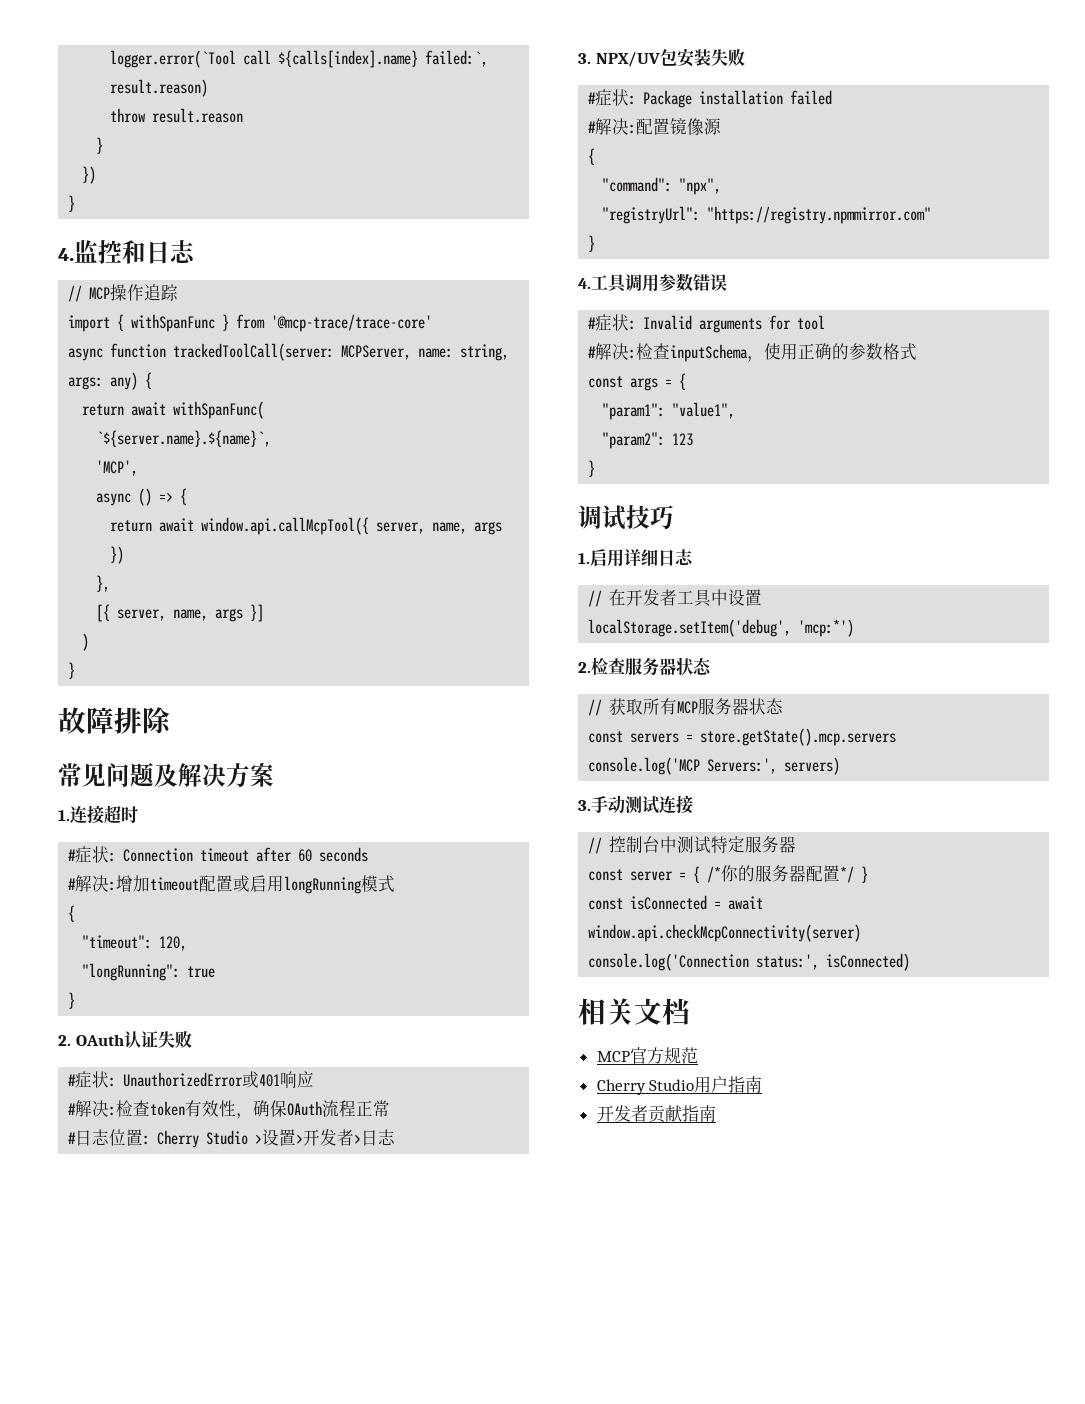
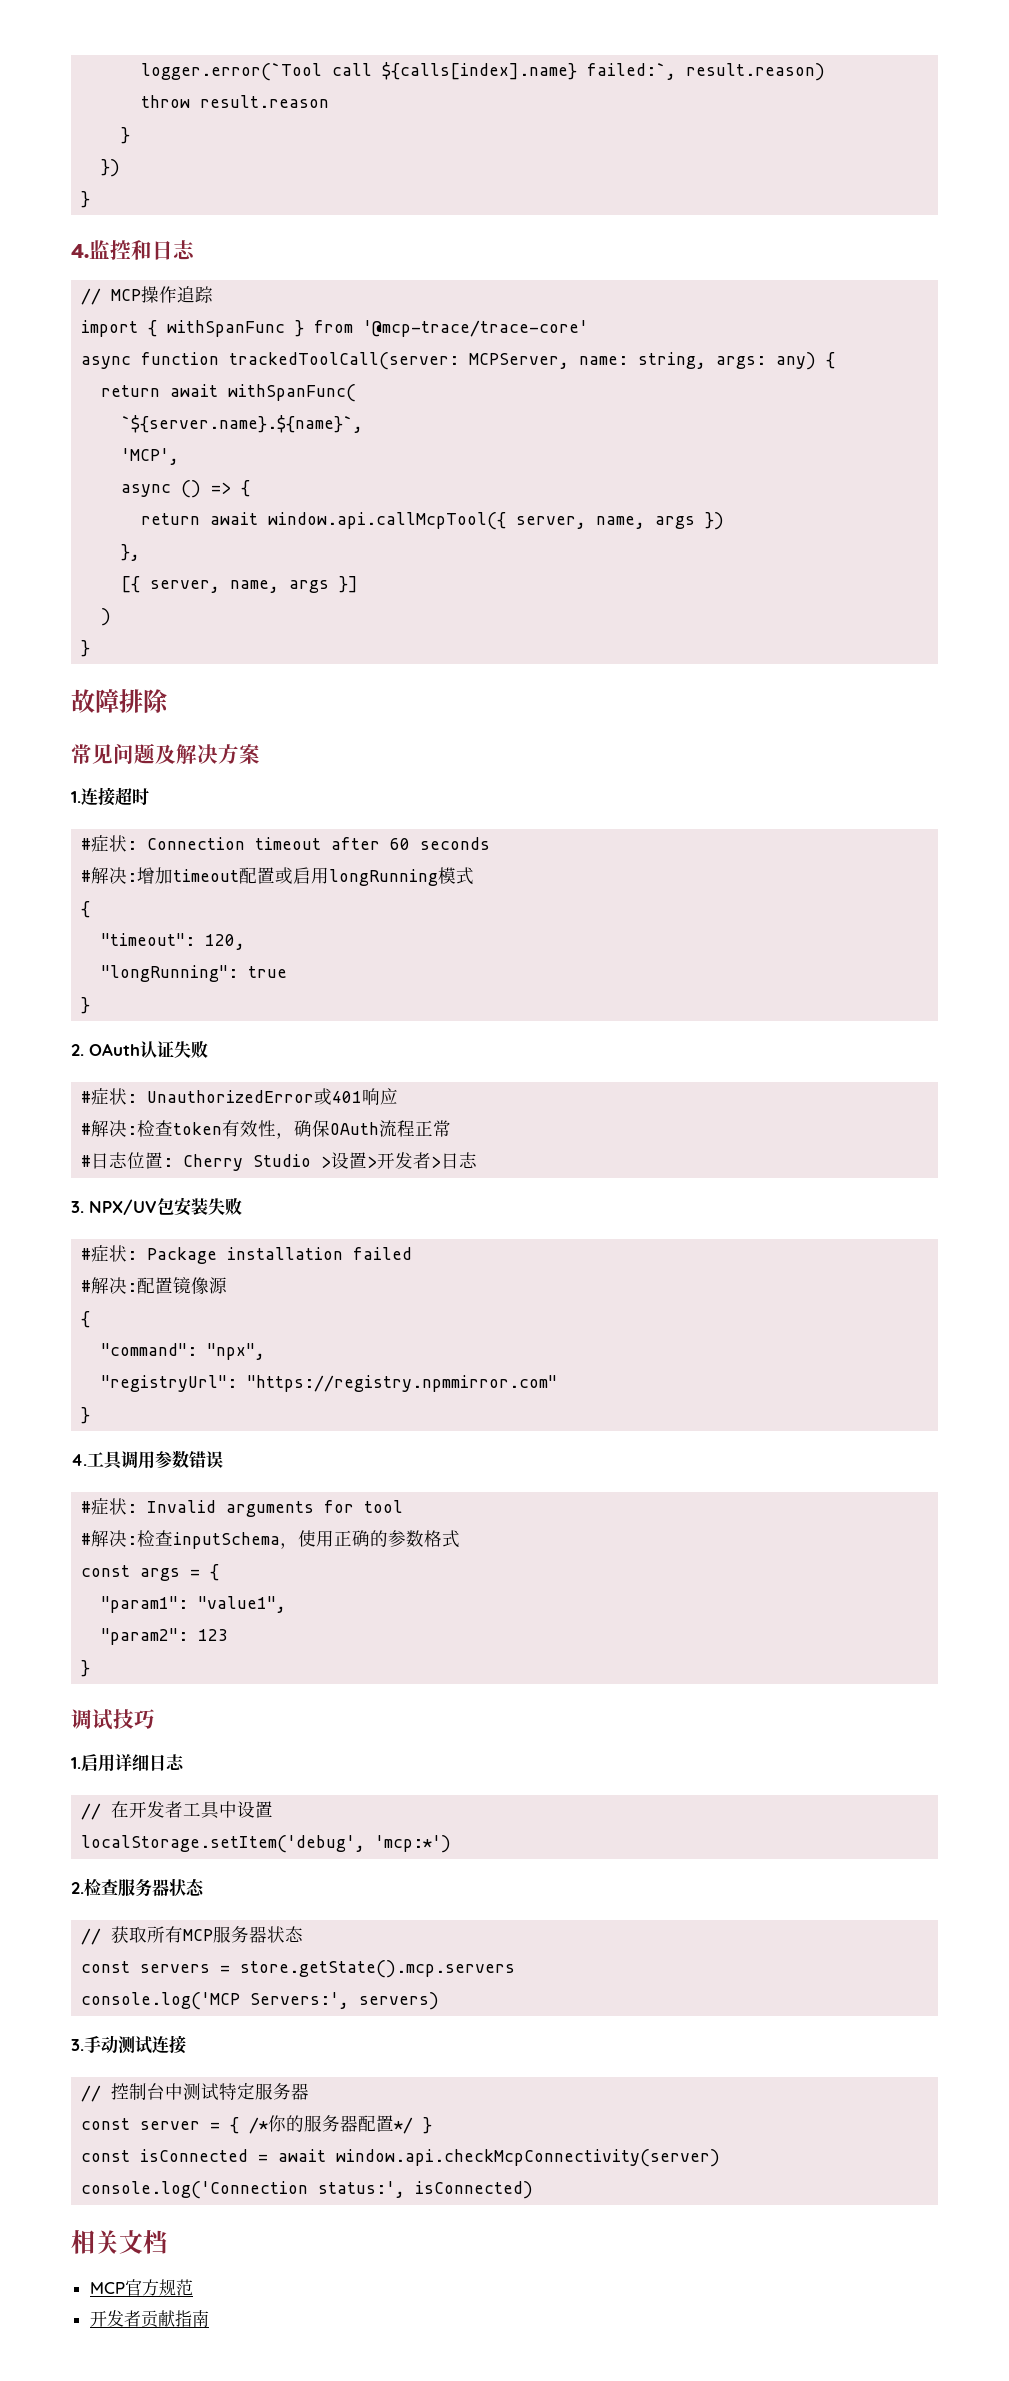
[596,1076,763,1095] // Cherry Studio用户指南 -> (193, 2287) none

